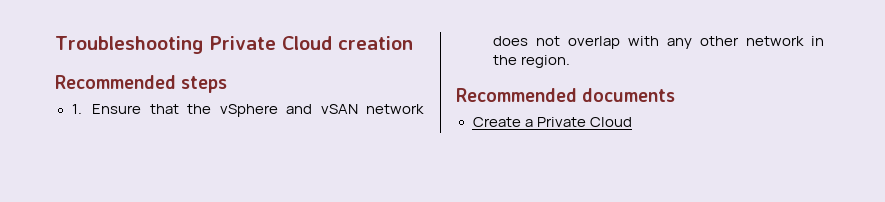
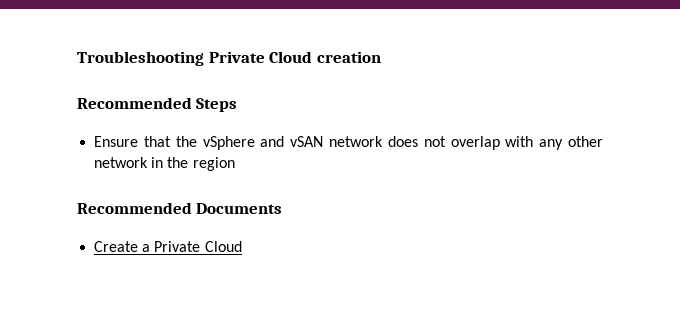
[181,76,228,93] [71,104,82,114] steps // 1. -> [196,98,238,112] Steps //
[521,55,571,68] [456,88,676,102] region. // Recommended documents -> [192,157,235,171] [77,202,283,214] region // Recommended Documents

